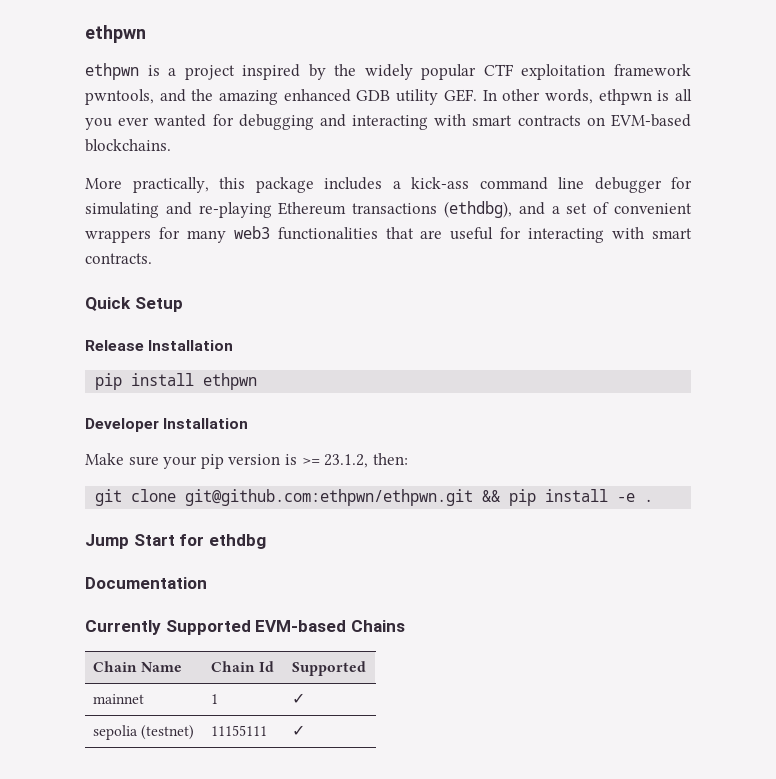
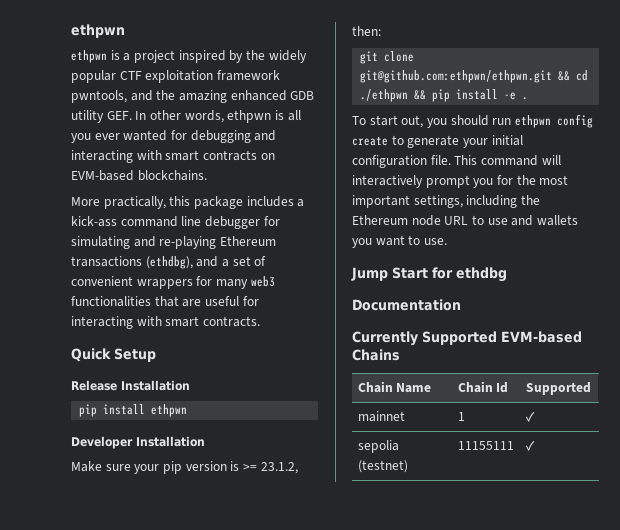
(501, 496) none -> [576,70,589,81] [360,89,427,102] cd ./ethpwn &&
(654, 500) none -> [352,114,593,128] [352,135,523,148] [352,155,561,168] [352,175,569,188] [352,195,540,208] [352,215,578,226] [352,235,447,248] // To start out, you should run ethpwn config create to generate your initial configuration file. This command will interactively prompt you for the most important settings, including the Ethereum node URL to use and wallets you want to use.

